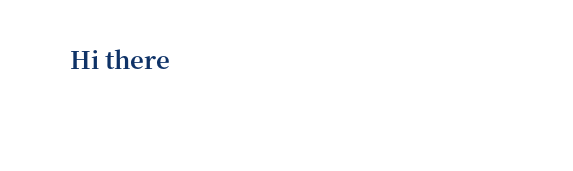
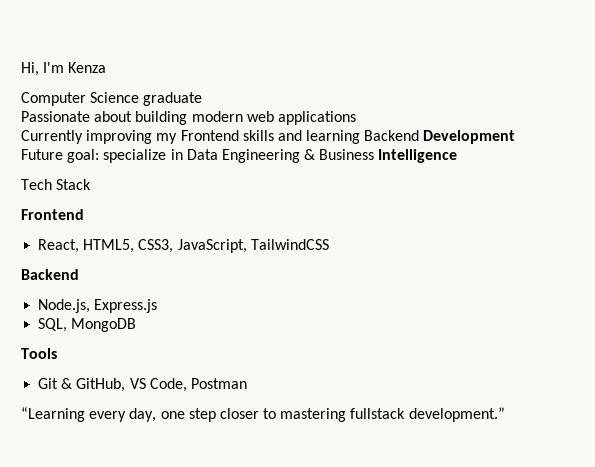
[70,49,171,69] Hi there -> [21,62,107,76] [21,92,203,106] [21,111,356,125] [21,130,516,144] [21,149,458,163] [21,179,92,190] [21,209,84,220] [38,239,329,253] [21,269,79,280] [38,299,158,313] [38,318,137,332] [21,348,57,359] [38,378,247,392] [21,407,505,422] Hi, I'm Kenza // Computer Science graduate // Passionate about building modern web applications // Currently improving my Frontend skills and learning Backend Development // Future goal: specialize in Data Engineering & Business Intelligence // Tech Stack // Frontend // React, HTML5, CSS3, JavaScript, TailwindCSS // Backend // Node.js, Express.js // SQL, MongoDB // Tools // Git & GitHub, VS Code, Postman // “Learning every day, one step closer to mastering fullstack development.”

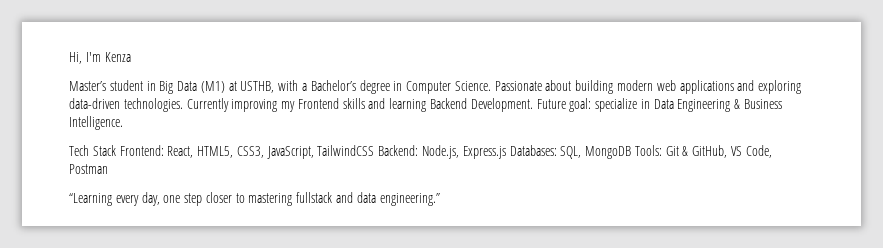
[21,92,203,106] Computer Science graduate // -> [69,80,491,94] Master’s student in Big Data (M1) at USTHB, with a Bachelor’s degree in Computer Science.
(356, 118) // -> [737,80,802,94] [69,98,183,112] and exploring data-driven technologies.
[423,130,516,144] Development // -> [470,98,533,112] Development.
[378,149,458,163] Intelligence -> [69,116,123,130] Intelligence.
[21,209,84,220] // Frontend // -> [119,145,164,156] Frontend:
[21,269,79,280] // Backend // -> [378,145,419,156] Backend:
(158, 306) // -> [509,145,557,156] Databases:
[21,348,57,359] // Tools // -> [634,145,662,156] Tools:
[408,407,505,422] development.” -> [336,192,440,206] and data engineering.”

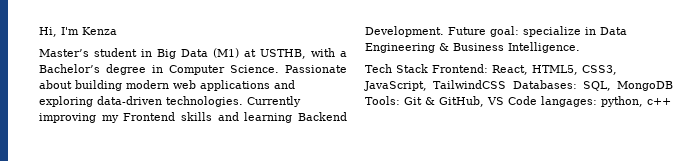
[378,145,506,159] Backend: Node.js, Express.js -> (507, 84) none
[745,145,772,158] [69,164,108,174] [69,192,440,206] Code, Postman // “Learning every day, one step closer to mastering fullstack and data engineering.” -> [508,96,671,107] Code langages: python, c++

